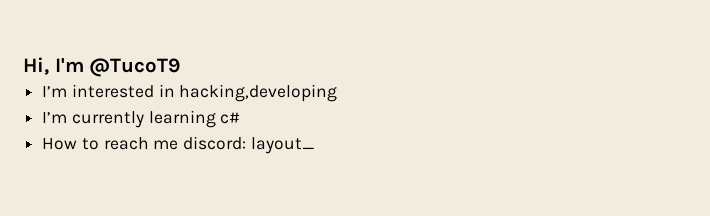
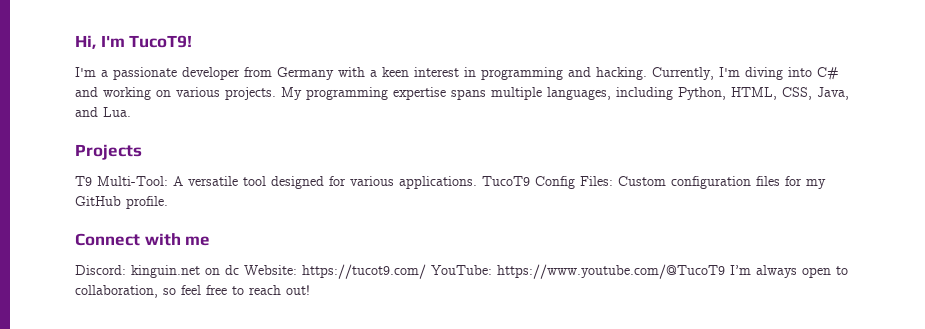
[89,58,182,77] [42,84,338,102] [42,110,241,128] [42,136,315,154] @TucoT9 // I’m interested in hacking,developing // I’m currently learning c# // How to reach me discord: layout_ -> [129,35,193,48] [75,67,839,80] [75,87,849,100] [75,107,131,117] [75,144,142,160] [75,176,826,189] [75,196,168,209] [75,233,211,246] [75,264,848,279] [75,285,310,298] TucoT9! // I'm a passionate developer from Germany with a keen interest in programming and hacking. Currently, I'm diving into C# and working on various projects. My programming expertise spans multiple languages, including Python, HTML, CSS, Java, and Lua. // Projects // T9 Multi-Tool: A versatile tool designed for various applications. TucoT9 Config Files: Custom configuration files for my GitHub profile. // Connect with me // Discord: kinguin.net on dc Website: https://tucot9.com/ YouTube: https://www.youtube.com/@TucoT9 I’m always open to collaboration, so feel free to reach out!

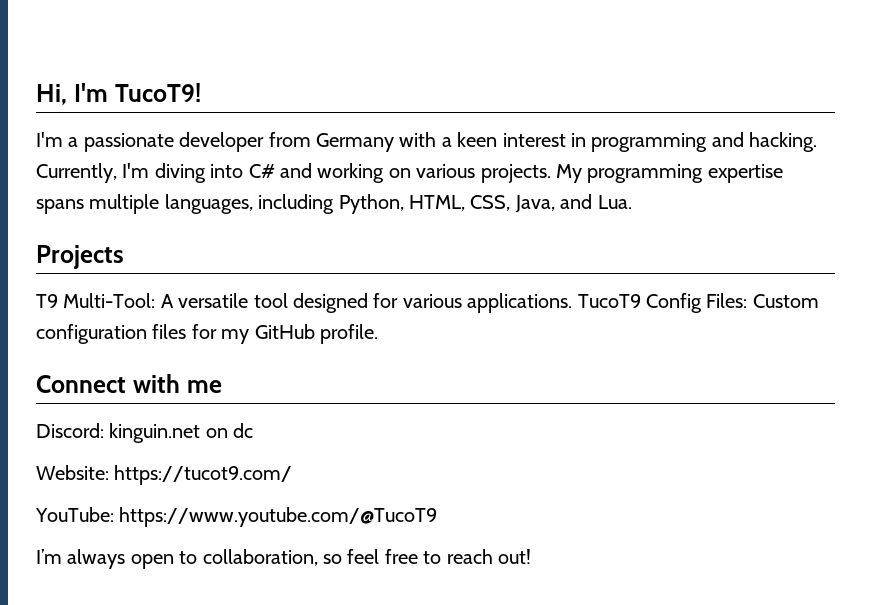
(239, 270) none -> (254, 430) //
(426, 271) none -> (293, 475) //
(725, 271) none -> (438, 517) //

